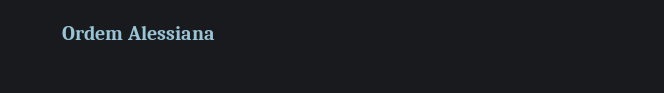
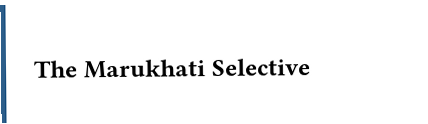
[62,25,216,40] Ordem Alessiana -> [33,58,311,79] The Marukhati Selective

